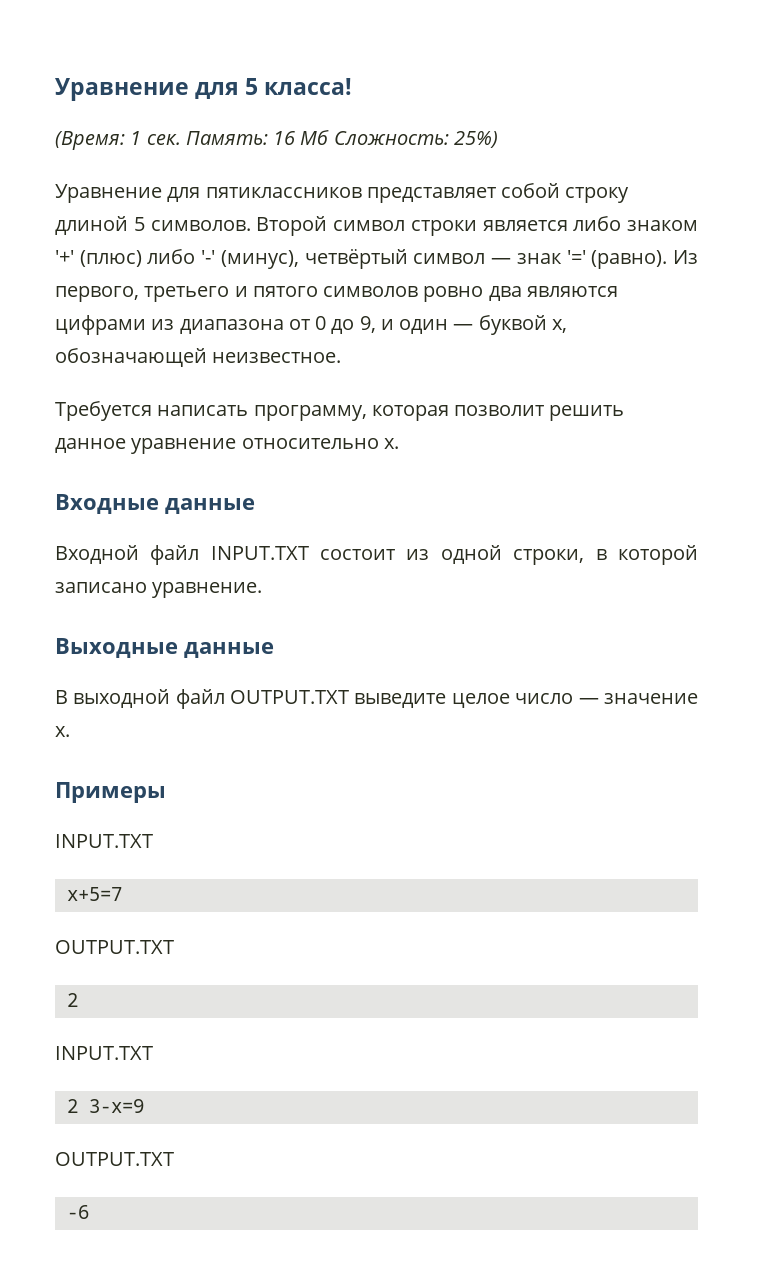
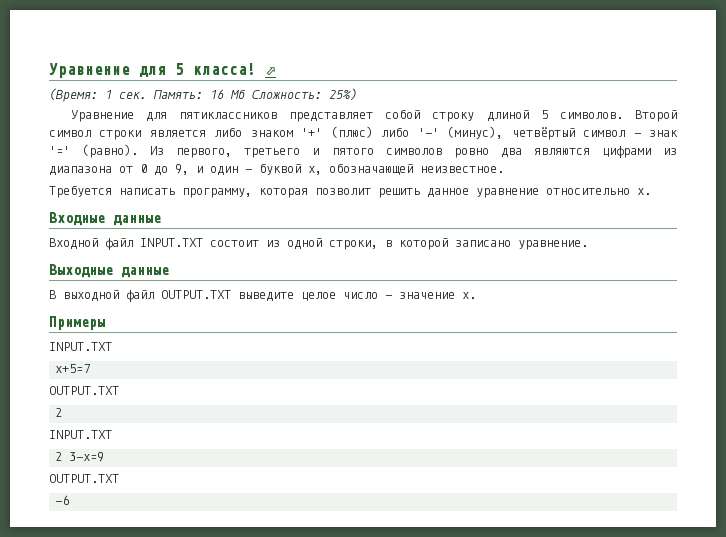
(353, 86) none -> [265,67,276,76] ⬀

